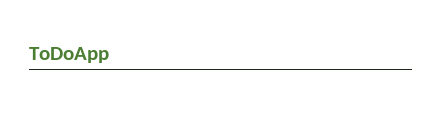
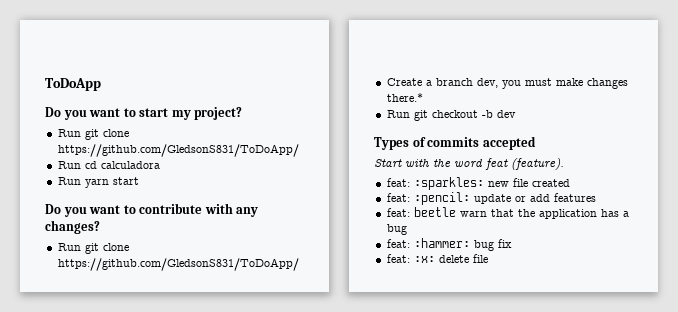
(109, 55) none -> [45,107,243,120] [57,129,129,140] [57,144,299,157] [57,161,160,169] [57,177,139,188] [45,203,259,217] [45,220,100,234] [57,243,129,254] [57,258,299,271] [386,78,628,89] [386,93,423,102] [386,110,516,121] [374,136,536,150] [374,158,564,170] [386,177,570,190] [386,192,596,205] [386,207,629,219] [386,224,407,235] [386,238,512,251] [386,254,488,263] // Do you want to start my project? // Run git clone https://github.com/GledsonS831/ToDoApp/ // Run cd calculadora // Run yarn start // Do you want to contribute with any changes? // Run git clone https://github.com/GledsonS831/ToDoApp/ // Create a branch dev, you must make changes there.* // Run git checkout -b dev // Types of commits accepted // Start with the word feat (feature). // feat: :sparkles: new file created // feat: :pencil: update or add features // feat: beetle warn that the application has a bug // feat: :hammer: bug fix // feat: :x: delete file

